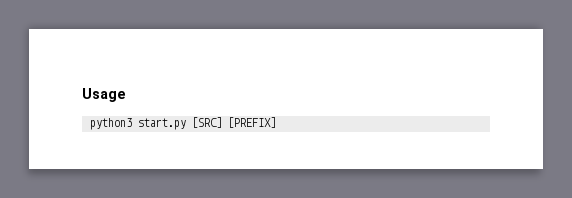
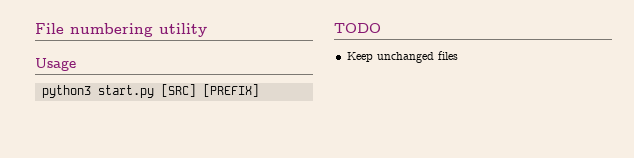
(82, 95) none -> [35,23,207,37] File numbering utility //
(276, 122) none -> [334,23,381,33] [346,51,458,63] // TODO // Keep unchanged files

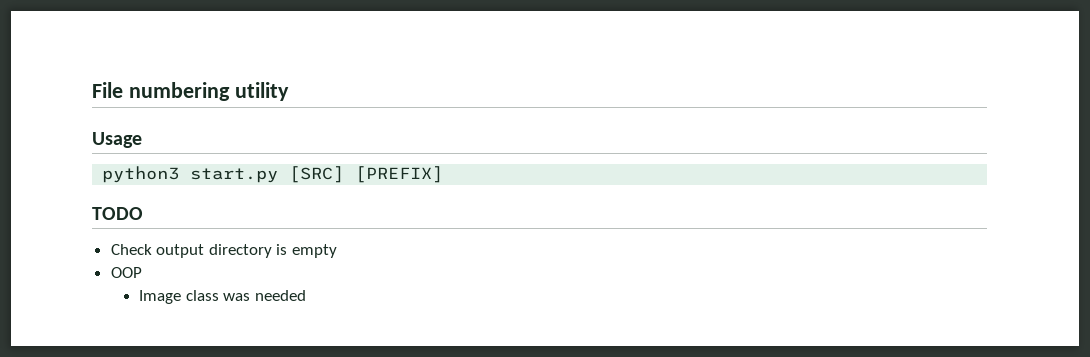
[346,51,458,63] Keep unchanged files -> [110,244,338,258] [110,267,142,278] [139,290,307,304] Check output directory is empty // OOP // Image class was needed

